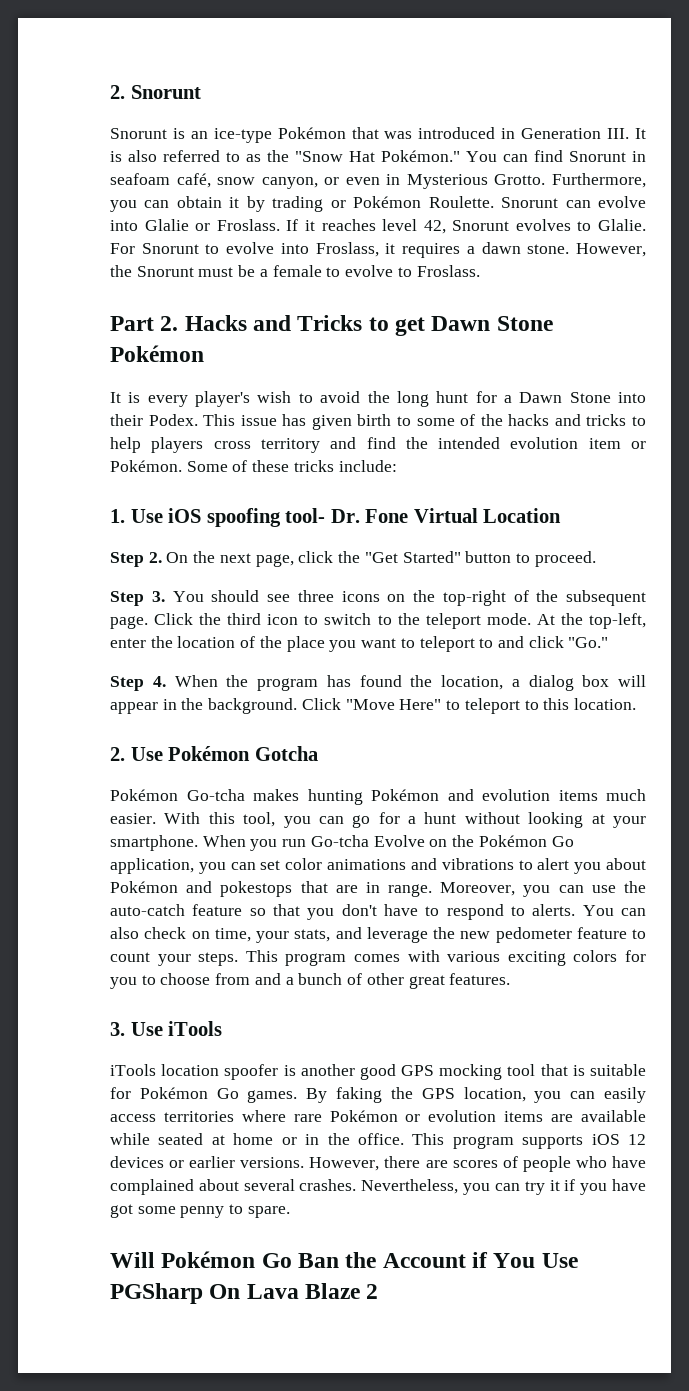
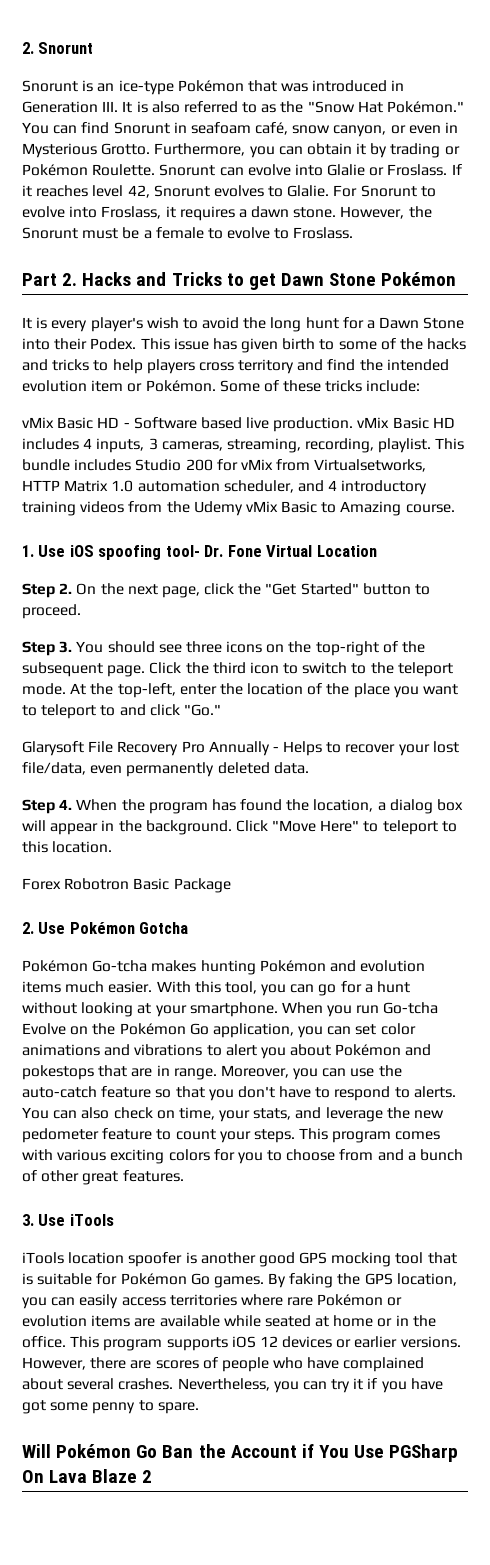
(397, 466) none -> [22,417,455,432] [22,438,465,453] [22,459,427,472] [22,480,428,495] [22,501,455,516] // vMix Basic HD - Software based live production. vMix Basic HD includes 4 inputs, 3 cameras, streaming, recording, playlist. This bundle includes Studio 200 for vMix from Virtualsetworks, HTTP Matrix 1.0 automation scheduler, and 4 introductory training videos from the Udemy vMix Basic to Amazing course.
(609, 642) none -> [22,741,459,756] [22,762,309,777] // Glarysoft File Recovery Pro Annually - Helps to recover your lost file/data, even permanently deleted data.
(636, 704) none -> [22,878,231,893] // Forex Robotron Basic Package

